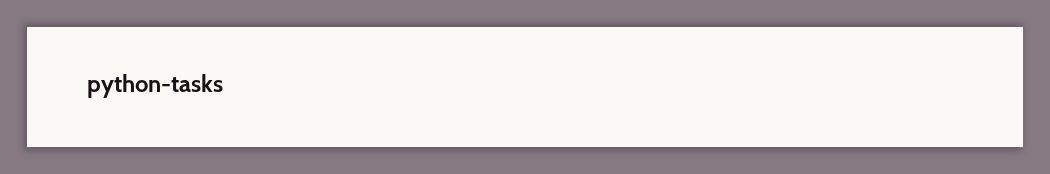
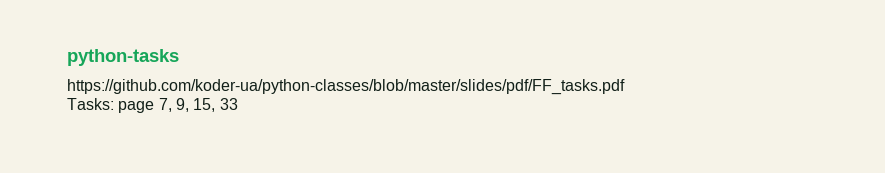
(223, 86) none -> [67,79,625,95] [67,98,238,113] // https://github.com/koder-ua/python-classes/blob/master/slides/pdf/FF_tasks.pdf // Tasks: page 7, 9, 15, 33

